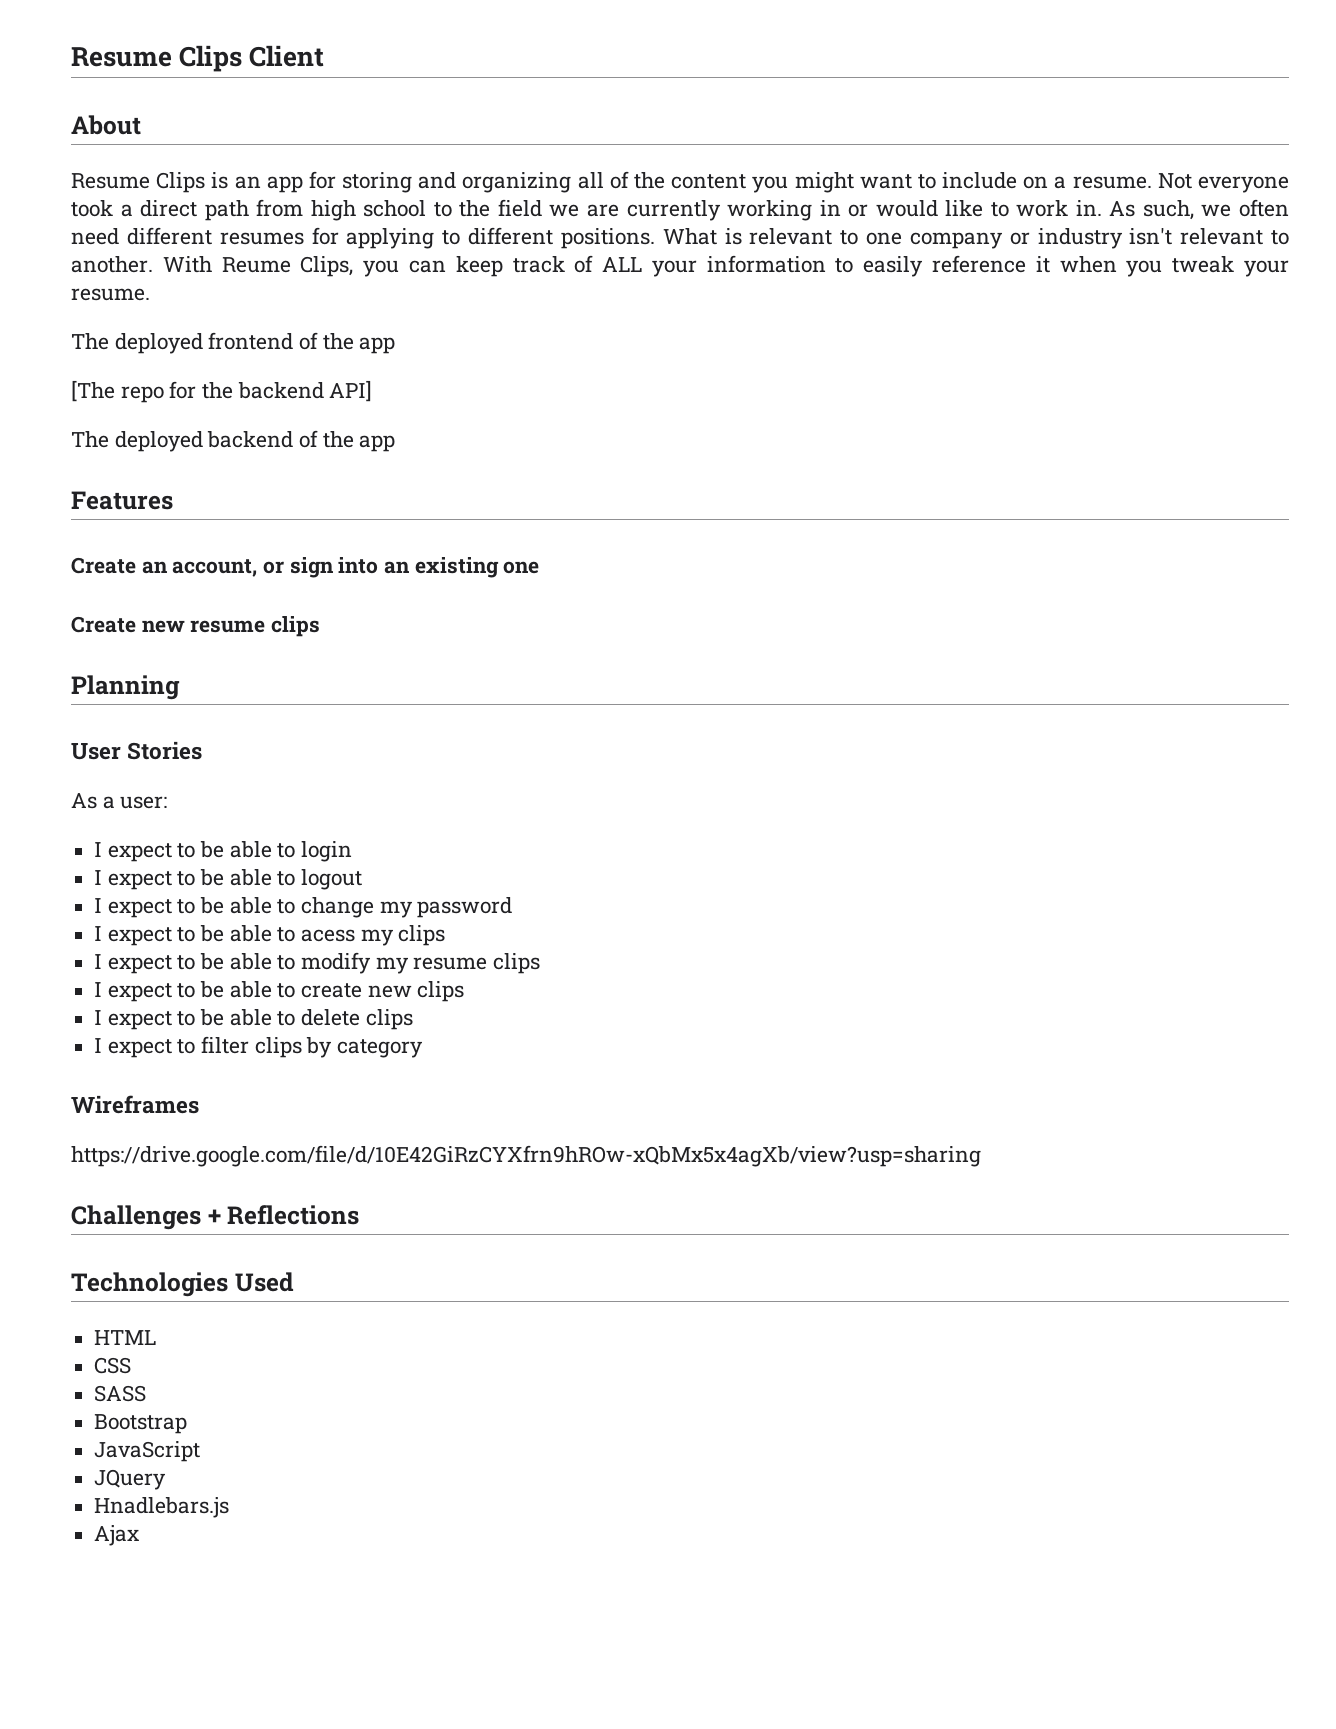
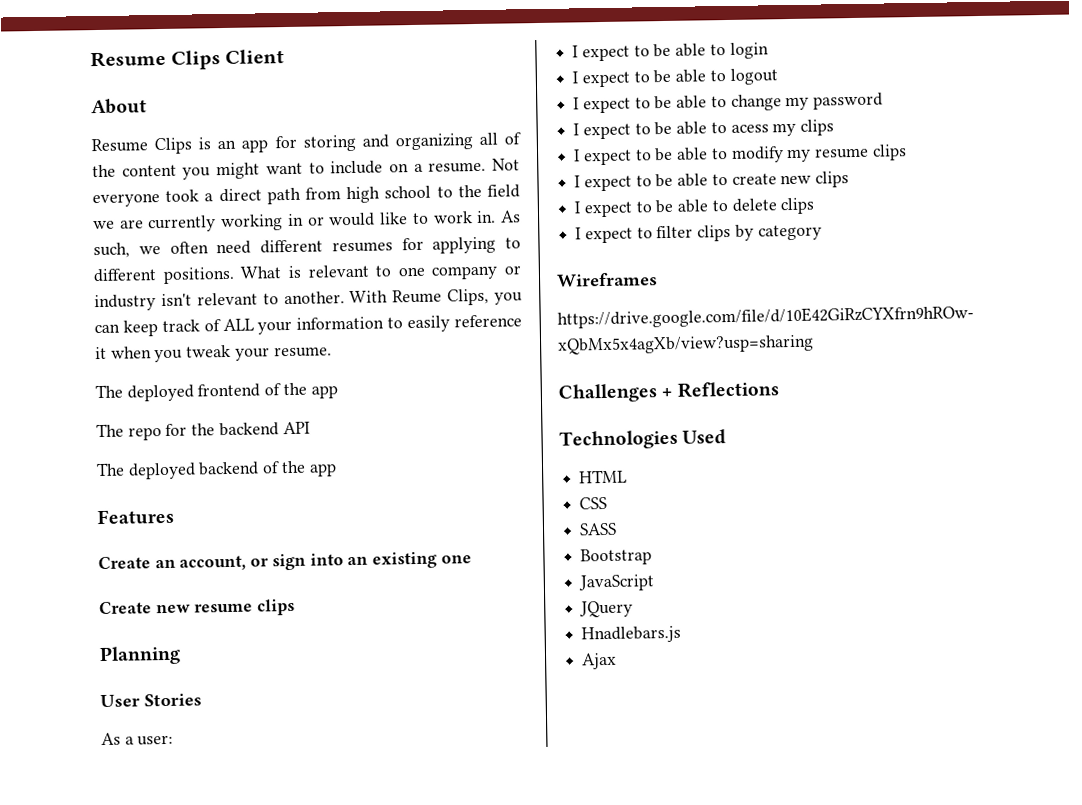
[71,380,115,402] [The -> [96,423,124,438] The
[329,380,373,402] API] -> [282,421,310,435] API

